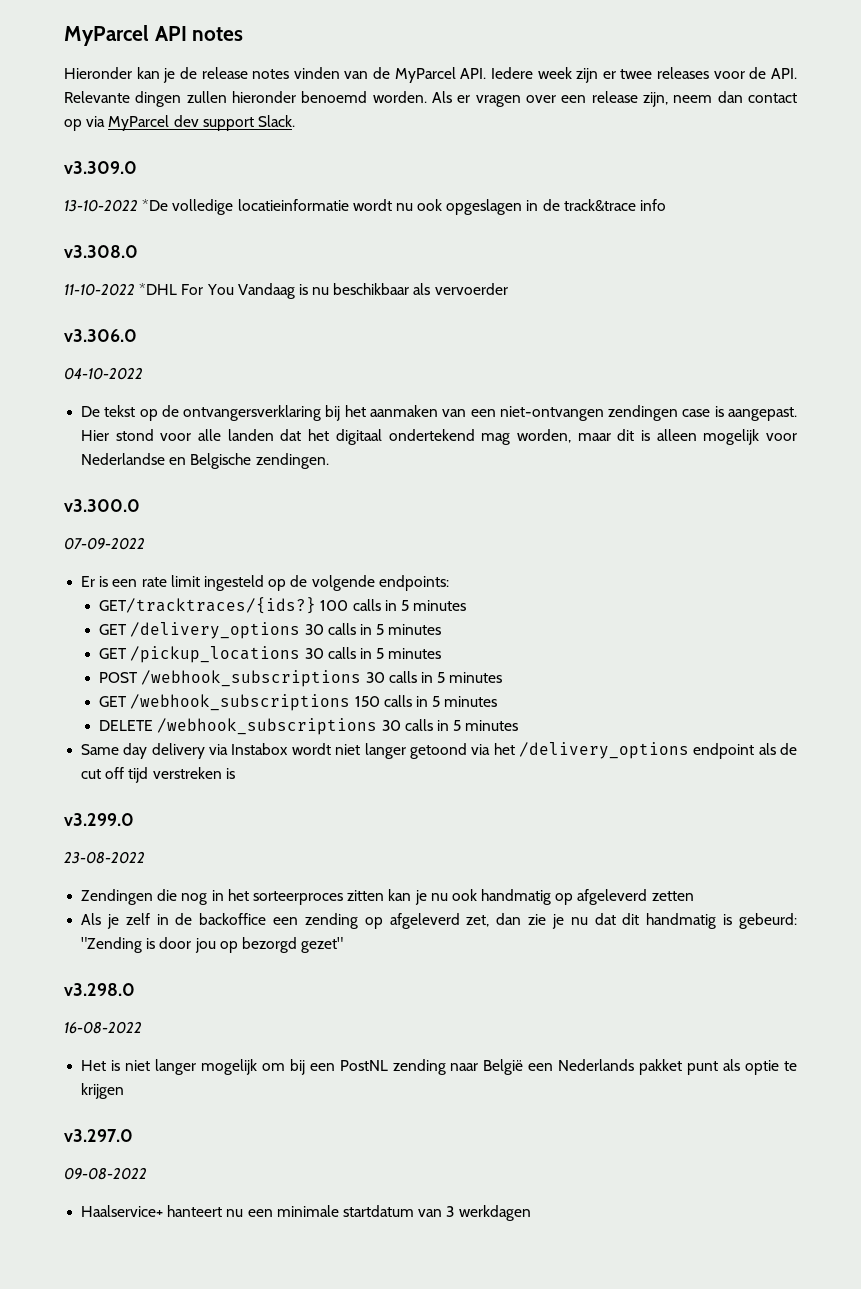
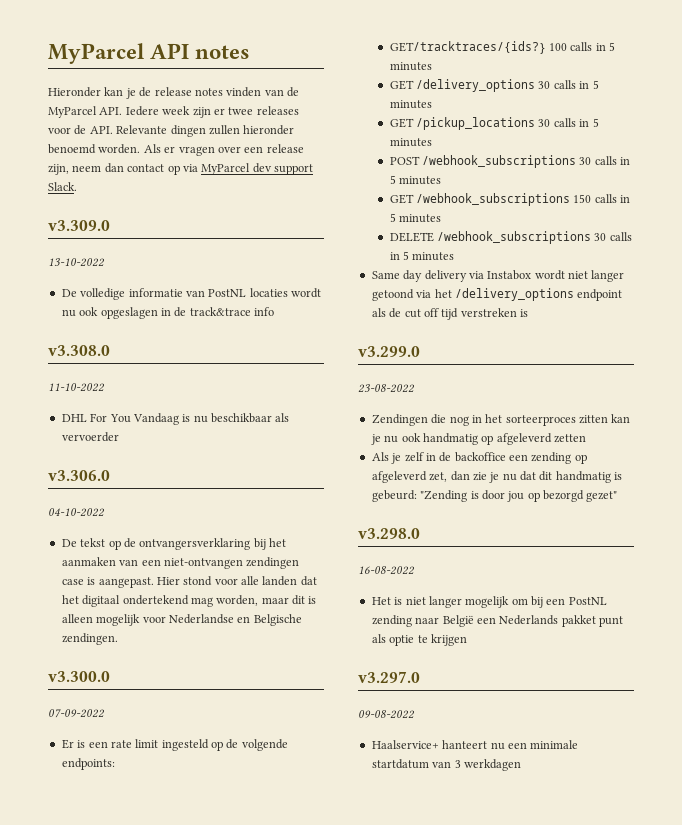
[142,199,349,215] *De volledige locatieinformatie -> [61,288,288,300] // De volledige informatie van PostNL locaties
[139,283,178,295] *DHL -> [61,414,87,422] // DHL

